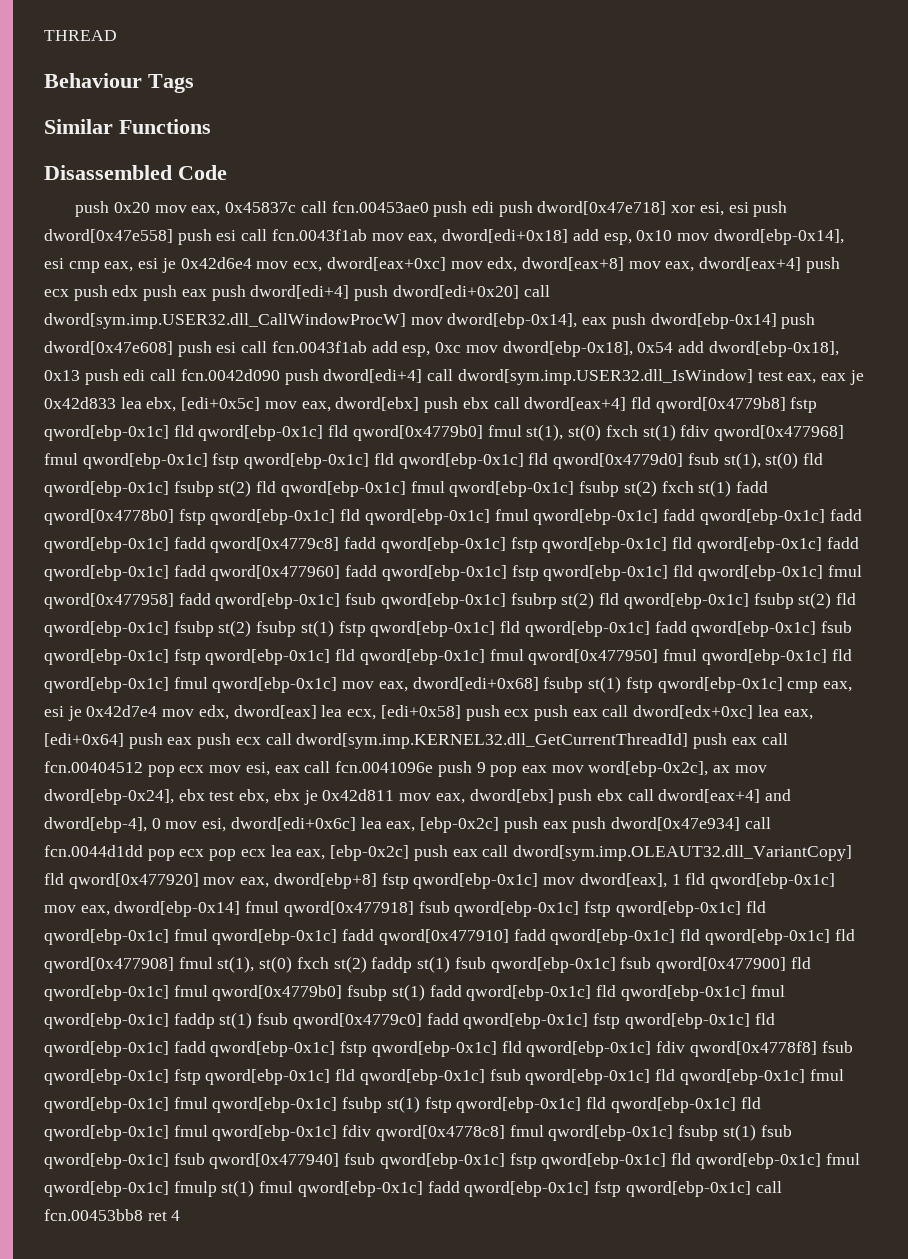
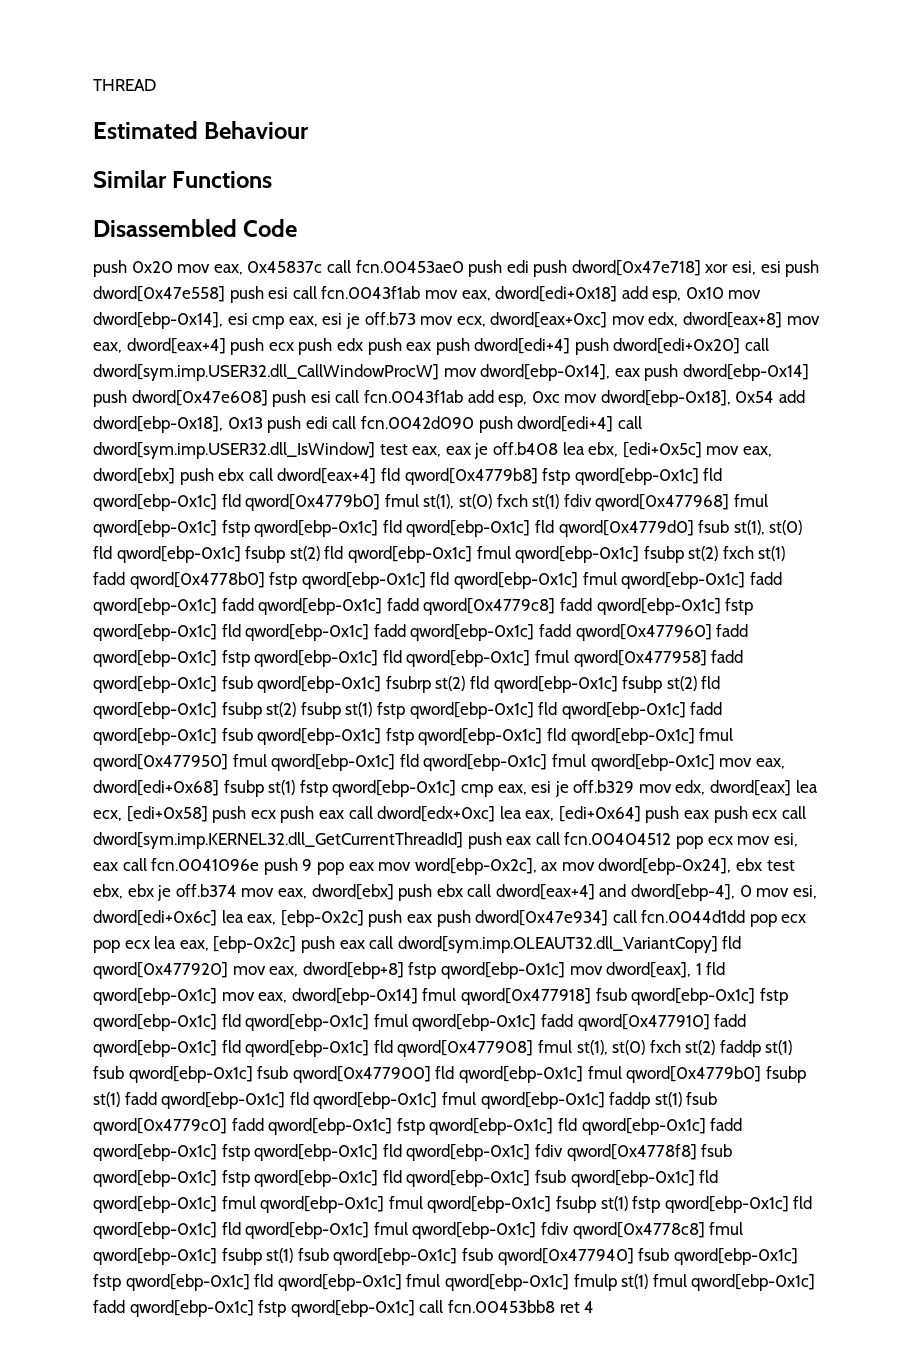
(117, 35) none -> [93,121,198,139] Estimated
[148,74,194,93] Tags -> (310, 130) none
[180,257,252,269] 0x42d6e4 -> [364,312,416,325] off.b73
[44,397,116,409] 0x42d833 -> [492,442,558,455] off.b408
[86,705,158,717] 0x42d7e4 -> [573,780,635,793] off.b329
[322,789,395,801] 0x42d811 -> [175,884,237,897] off.b374

